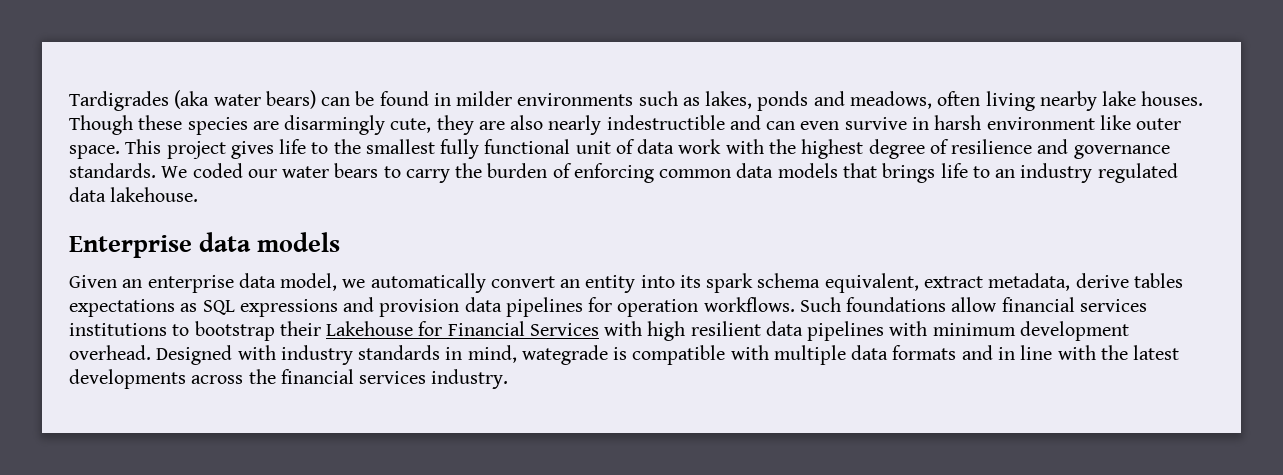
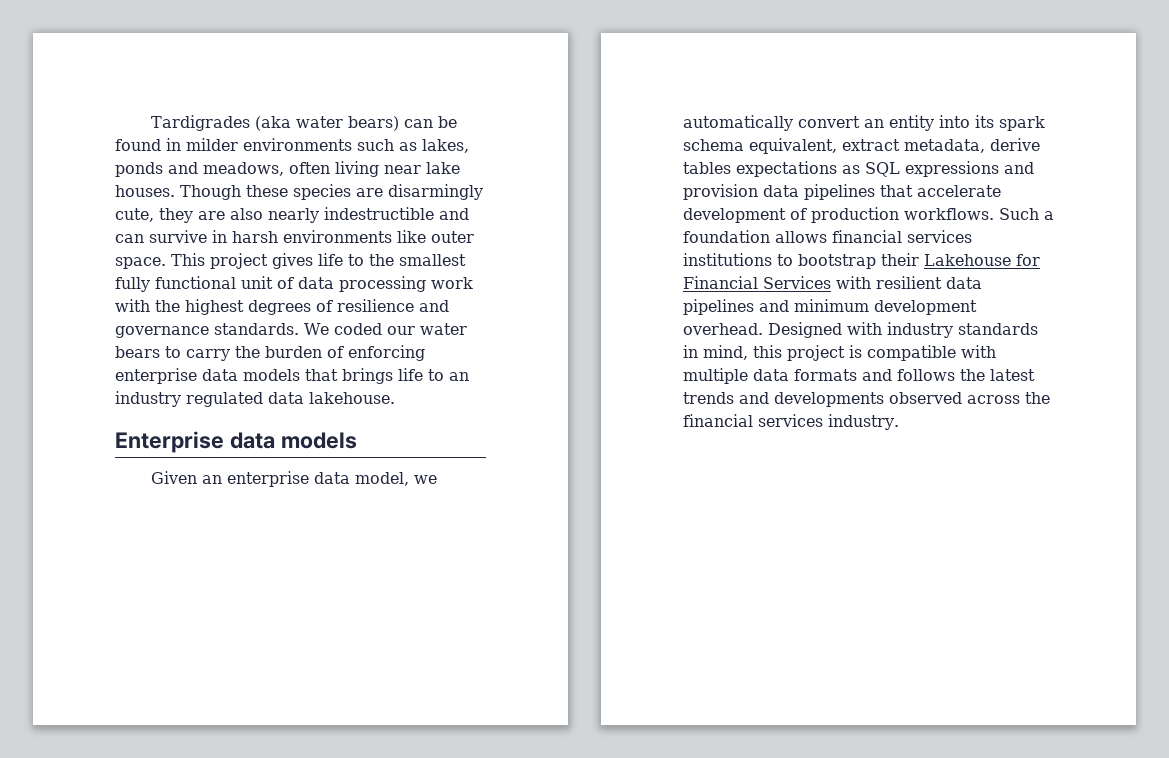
[1039,91,1097,111] nearby -> [384,165,421,174] near
[800,121,840,130] even -> (144, 238) none
[986,117,1095,130] environment -> [283,230,392,243] environments
(675, 146) none -> [339,276,426,292] processing
[868,139,925,159] degree -> [248,300,311,315] degrees
[659,169,732,178] common -> [115,368,197,384] enterprise
[588,297,998,317] for operation workflows. Such foundations allow -> [880,185,1001,197] [683,207,1054,223] [683,230,827,243] that accelerate development of production workflows. Such a foundation allows
[647,321,686,341] high -> (871, 282) none
[889,321,928,336] with -> [759,300,789,312] and
[521,345,608,365] wategrade -> [753,345,845,361] this project
[997,345,1180,360] [69,369,186,389] in line with the latest developments -> [897,369,1035,381] [683,392,962,407] follows the latest trends and developments observed

